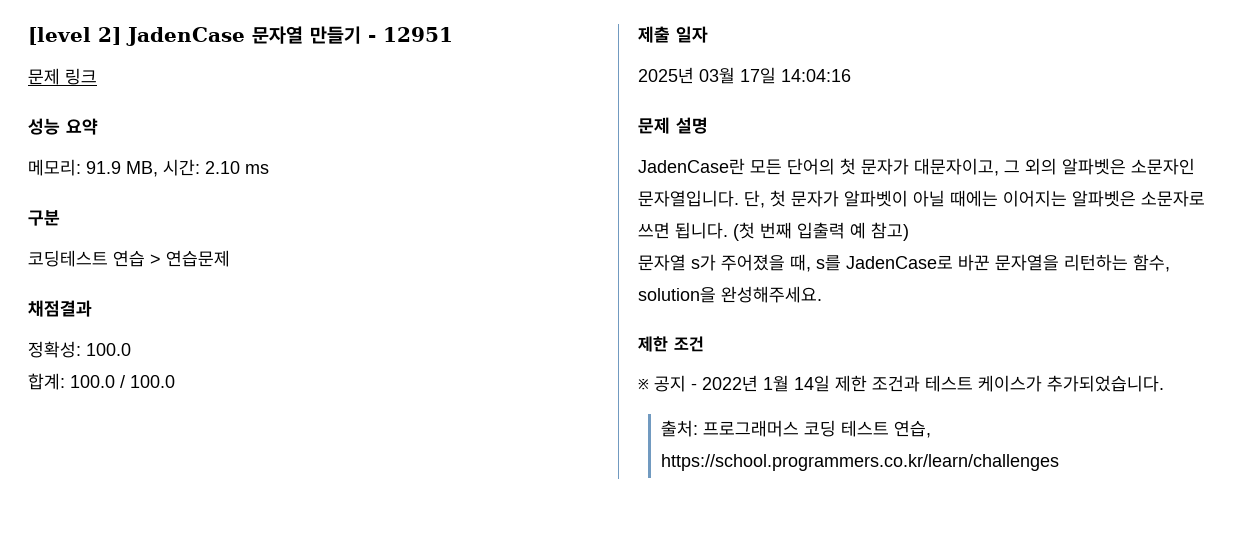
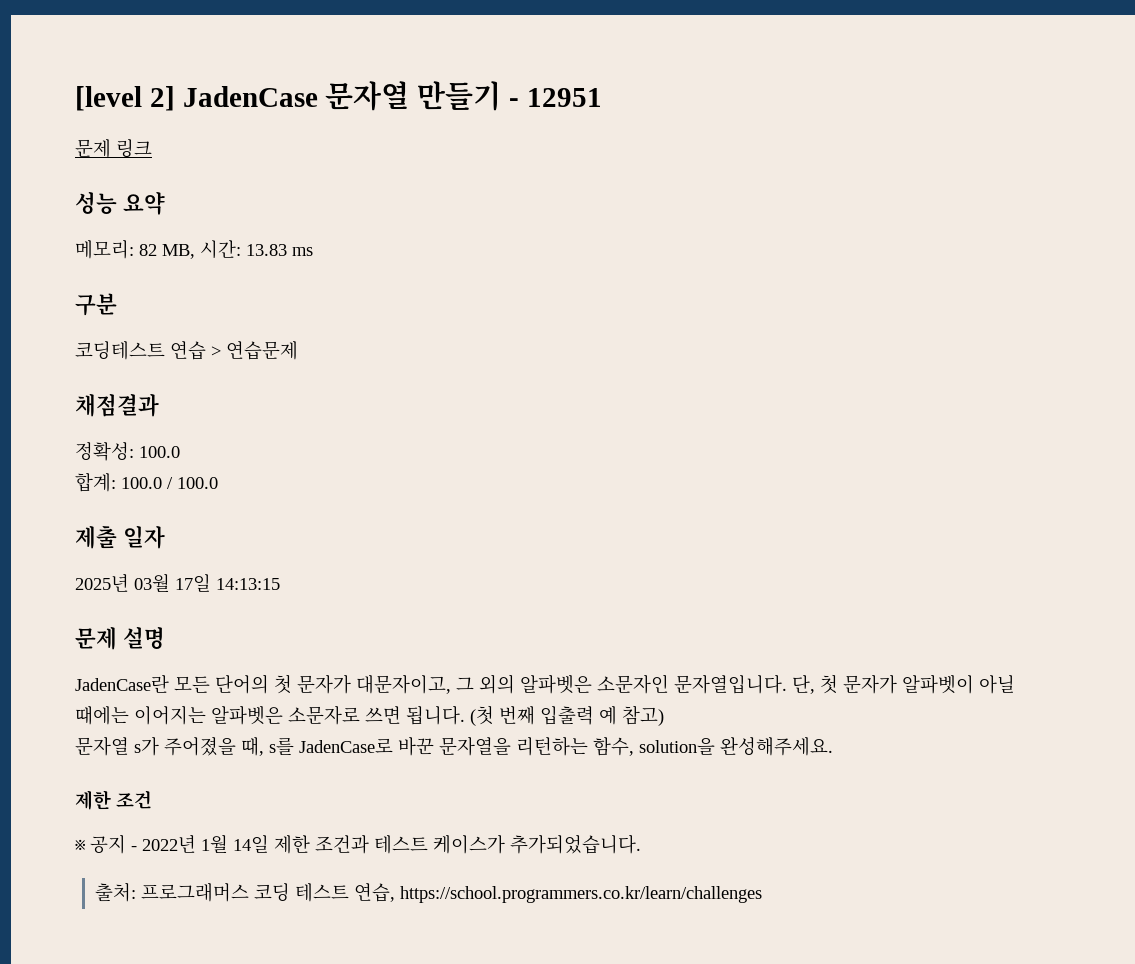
[86,161,121,174] 91.9 -> [139,244,157,256] 82
[205,161,240,174] 2.10 -> [246,244,287,256] 13.83
[781,69,851,82] 14:04:16 -> [216,578,280,590] 14:13:15

